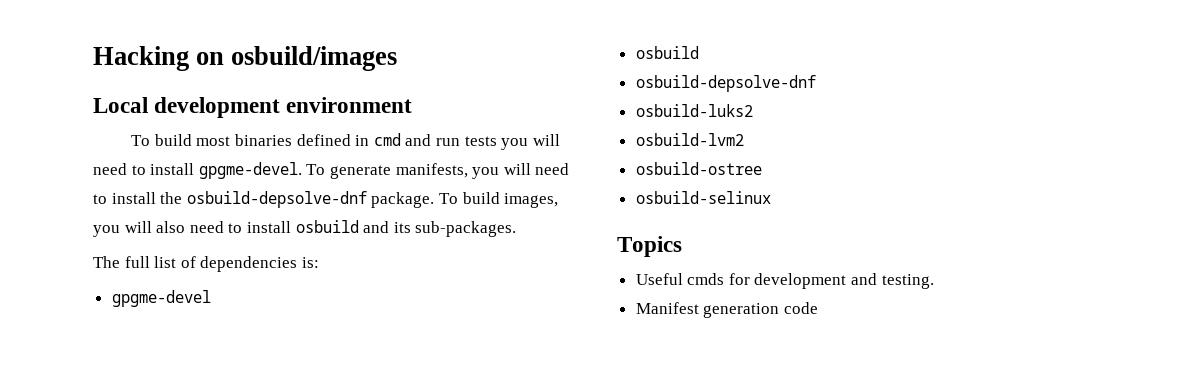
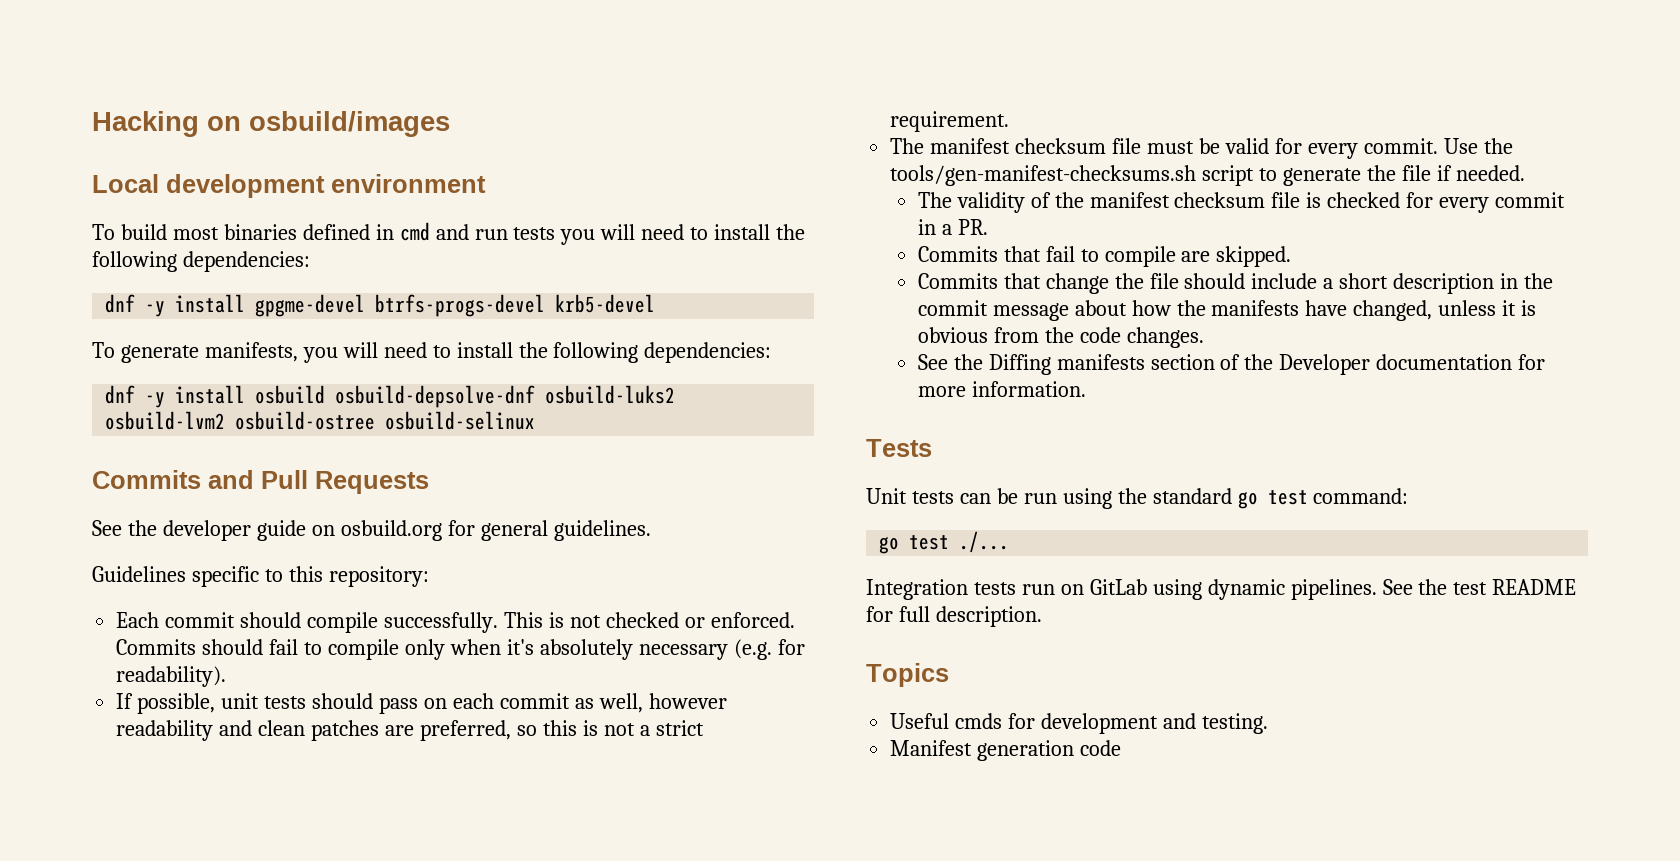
[198,162,302,179] gpgme-devel. -> [776,224,806,240] [92,251,310,272] [105,294,656,317] the following dependencies: // dnf -y install gpgme-devel btrfs-progs-devel krb5-devel //
[186,191,559,208] [93,220,517,237] [93,256,319,272] [111,290,211,307] [635,46,699,59] [635,75,816,92] [635,104,753,117] [635,133,744,146] [635,162,762,175] [635,191,771,204] osbuild-depsolve-dnf package. To build images, you will also need to install osbuild and its sub-packages. // The full list of dependencies is: // gpgme-devel // osbuild // osbuild-depsolve-dnf // osbuild-luks2 // osbuild-lvm2 // osbuild-ostree // osbuild-selinux -> [553,342,772,363] [105,385,676,408] [105,411,536,430] [92,470,429,494] [92,520,651,541] [92,566,429,587] [116,612,795,633] [116,639,805,660] [116,666,227,687] [116,693,727,714] [116,720,704,741] [890,111,1010,132] [890,138,1513,159] [890,165,1525,186] [917,192,1566,213] [917,219,988,235] [917,246,1292,267] [917,273,1554,294] [917,300,1537,321] [917,327,1204,348] [917,354,1546,375] [917,381,1086,397] [866,439,932,457] [866,488,1409,509] [879,531,1010,554] [866,579,1577,600] [866,606,1042,627] following dependencies: // dnf -y install osbuild osbuild-depsolve-dnf osbuild-luks2 osbuild-lvm2 osbuild-ostree osbuild-selinux // Commits and Pull Requests // See the developer guide on osbuild.org for general guidelines. // Guidelines specific to this repository: // Each commit should compile successfully. This is not checked or enforced. Commits should fail to compile only when it's absolutely necessary (e.g. for readability). // If possible, unit tests should pass on each commit as well, however readability and clean patches are preferred, so this is not a strict requirement. // The manifest checksum file must be valid for every commit. Use the tools/gen-manifest-checksums.sh script to generate the file if needed. // The validity of the manifest checksum file is checked for every commit in a PR. // Commits that fail to compile are skipped. // Commits that change the file should include a short description in the commit message about how the manifests have changed, unless it is obvious from the code changes. // See the Diffing manifests section of the Developer documentation for more information. // Tests // Unit tests can be run using the standard go test command: // go test ./... // Integration tests run on GitLab using dynamic pipelines. See the test README for full description.

